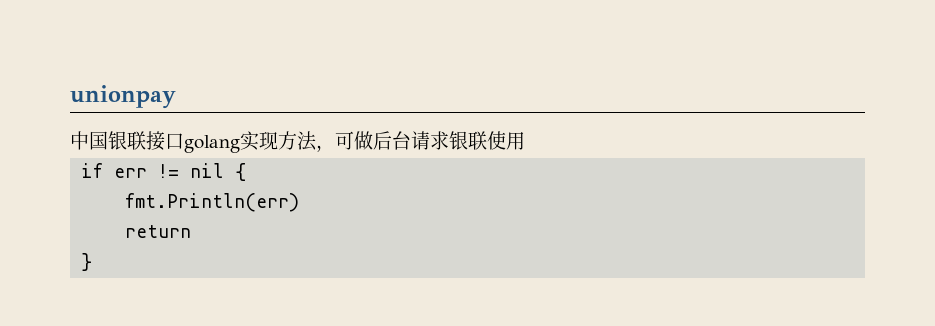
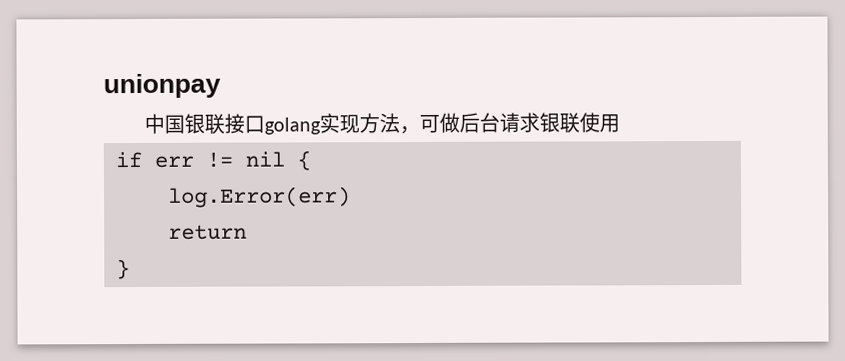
[125,193,300,212] fmt.Println(err) -> [168,186,351,208] log.Error(err)

